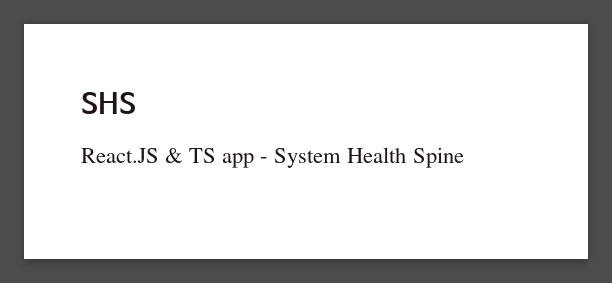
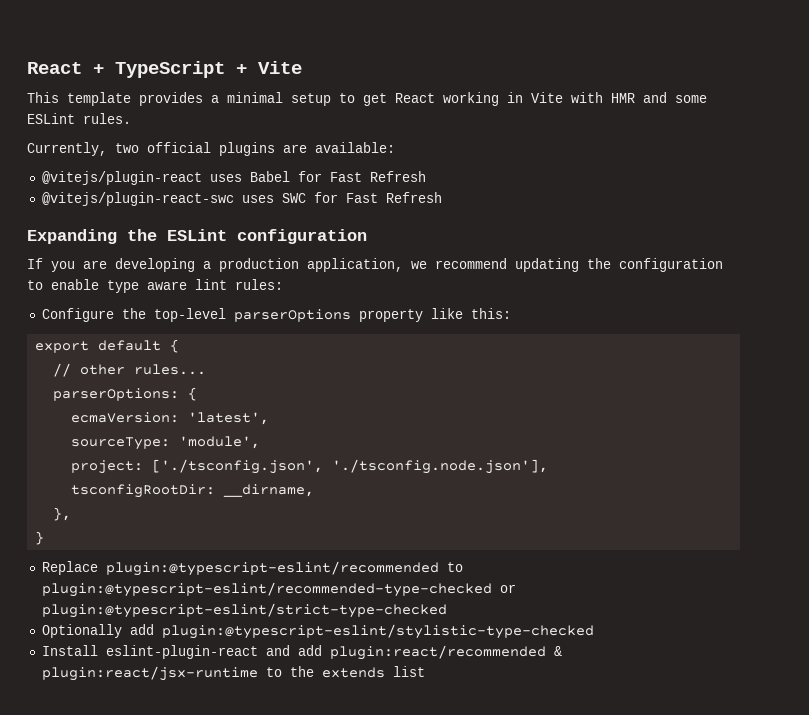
[81,92,136,114] [81,147,464,168] SHS // React.JS & TS app - System Health Spine -> [27,61,302,78] [27,92,707,106] [27,113,131,124] [27,142,395,156] [41,171,426,185] [41,192,442,206] [27,229,367,244] [27,258,723,272] [27,279,283,293] [41,308,511,322] [35,339,180,353] [53,363,207,377] [53,387,198,401] [71,412,270,425] [71,436,261,450] [71,459,549,474] [71,484,315,498] [53,507,72,521] [35,531,45,545] [41,561,463,576] [41,582,516,597] [41,603,447,618] [41,624,594,639] [41,645,562,660] [41,666,425,681] React + TypeScript + Vite // This template provides a minimal setup to get React working in Vite with HMR and some ESLint rules. // Currently, two official plugins are available: // @vitejs/plugin-react uses Babel for Fast Refresh // @vitejs/plugin-react-swc uses SWC for Fast Refresh // Expanding the ESLint configuration // If you are developing a production application, we recommend updating the configuration to enable type aware lint rules: // Configure the top-level parserOptions property like this: // export default { // // other rules... // parserOptions: { // ecmaVersion: 'latest', // sourceType: 'module', // project: ['./tsconfig.json', './tsconfig.node.json'], // tsconfigRootDir: __dirname, // }, // } // Replace plugin:@typescript-eslint/recommended to plugin:@typescript-eslint/recommended-type-checked or plugin:@typescript-eslint/strict-type-checked // Optionally add plugin:@typescript-eslint/stylistic-type-checked // Install eslint-plugin-react and add plugin:react/recommended & plugin:react/jsx-runtime to the extends list

